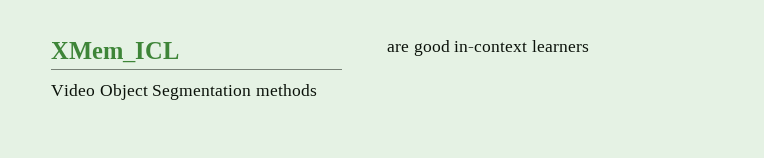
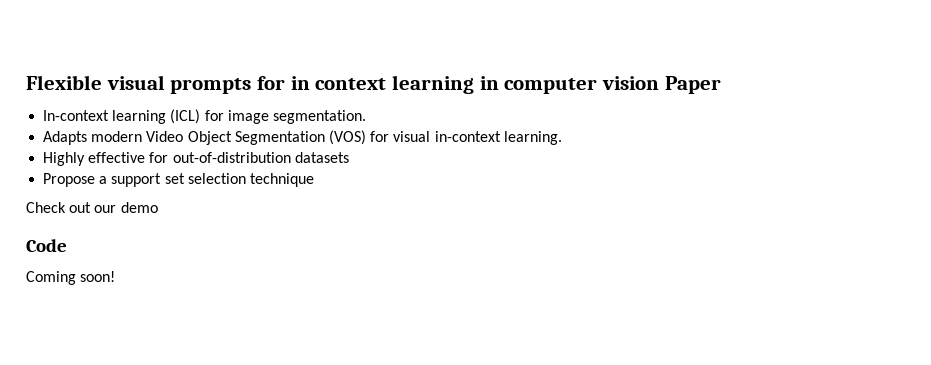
[51,42,179,63] [51,84,318,100] [387,40,590,56] XMem_ICL // Video Object Segmentation methods are good in-context learners -> [26,75,721,94] [43,109,366,124] [43,130,562,145] [43,152,349,166] [43,173,314,187] [26,202,158,213] [26,239,67,252] [26,271,116,285] Flexible visual prompts for in context learning in computer vision Paper // In-context learning (ICL) for image segmentation. // Adapts modern Video Object Segmentation (VOS) for visual in-context learning. // Highly effective for out-of-distribution datasets // Propose a support set selection technique // Check out our demo // Code // Coming soon!

